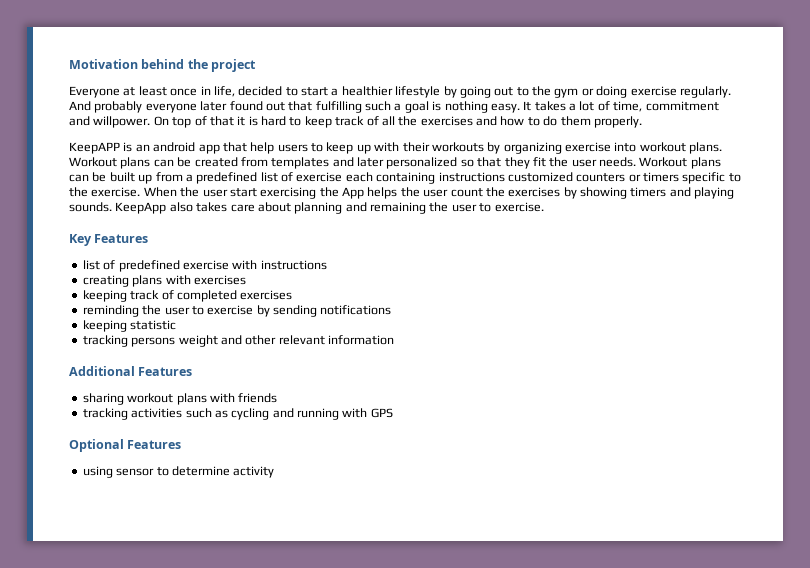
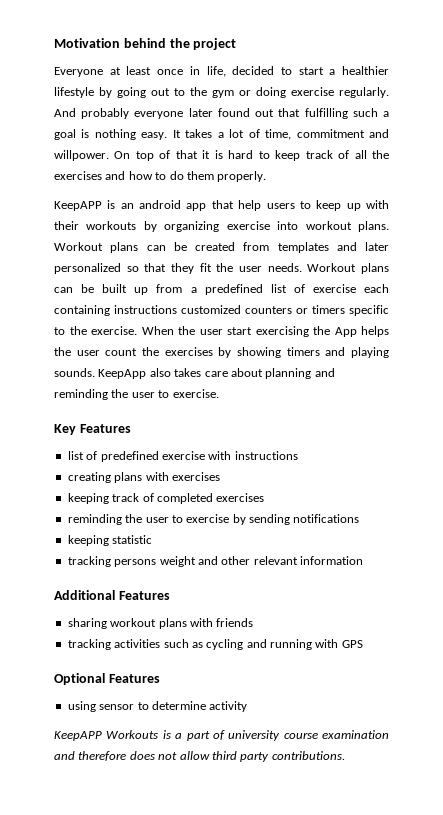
[370,202,426,214] remaining -> [54,389,108,400] reminding
(275, 472) none -> [54,730,389,741] [54,751,345,762] // KeepAPP Workouts is a part of university course examination and therefore does not allow third party contributions.

